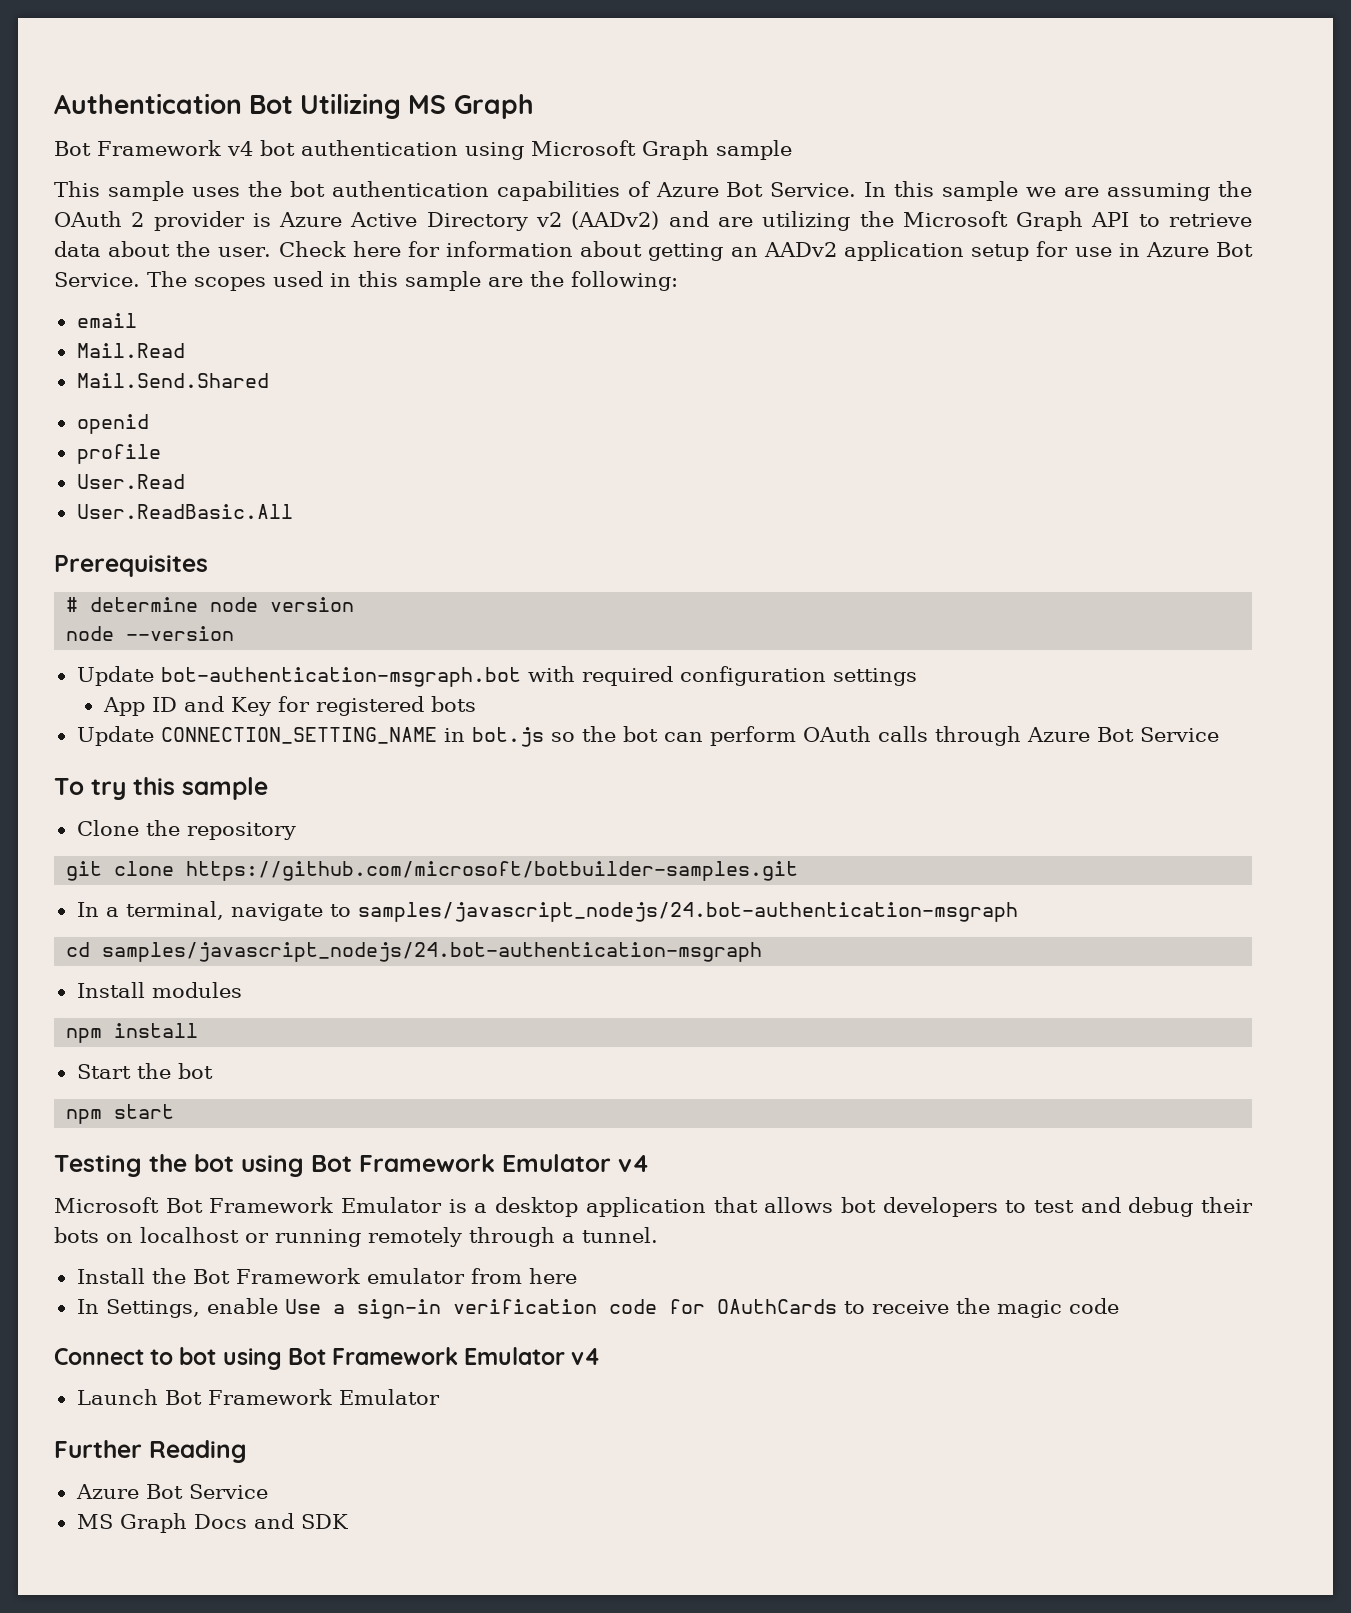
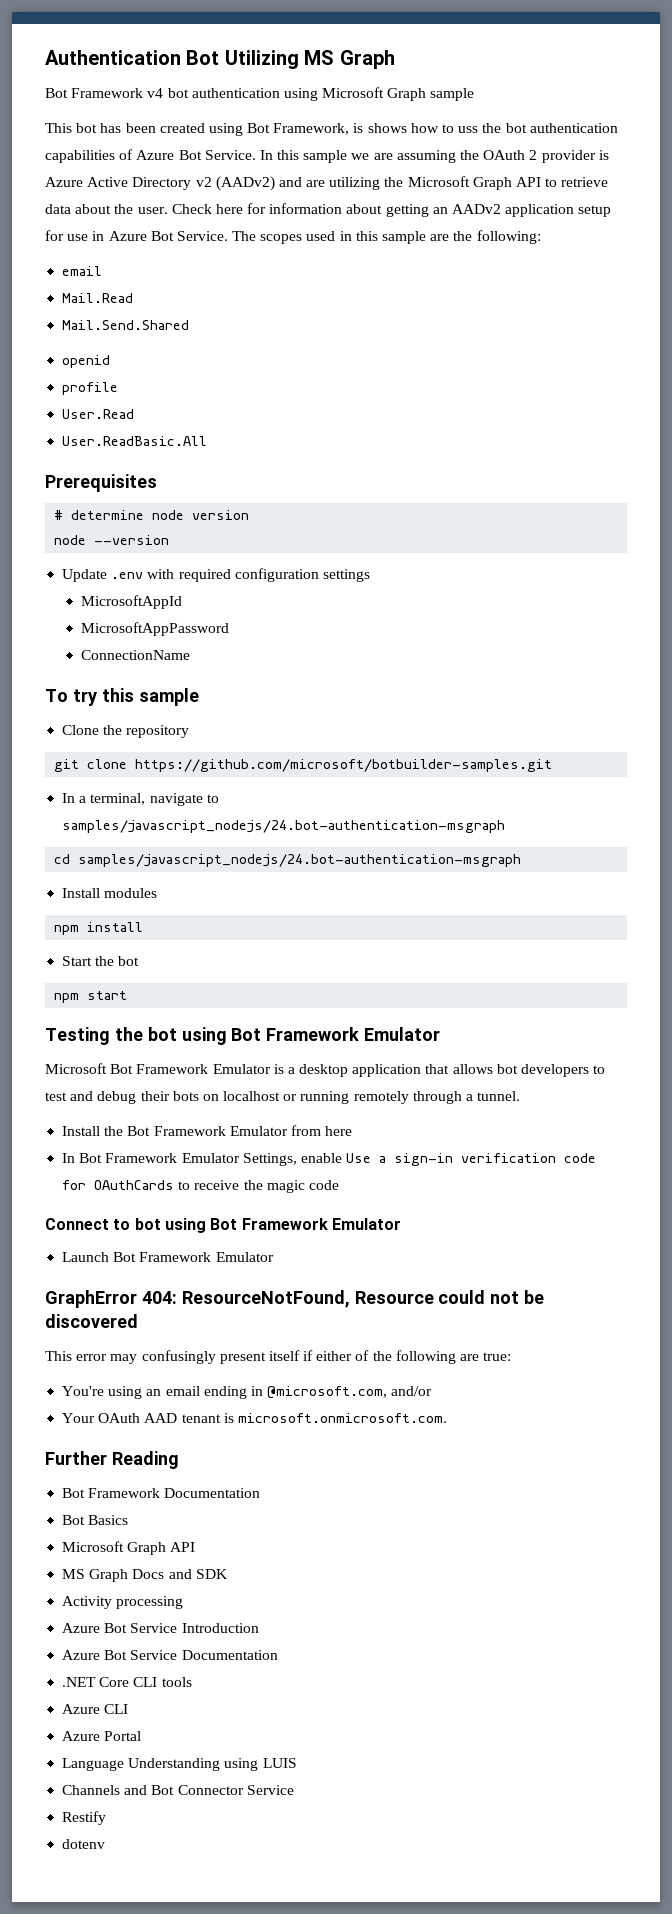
[107,181,240,201] sample uses -> [76,123,479,136] bot has been created using Bot Framework, is shows how to uss
[160,667,521,687] bot-authentication-msgraph.bot -> [111,572,144,579] .env
[102,696,476,716] [76,726,1219,747] App ID and Key for registered bots // Update CONNECTION_SETTING_NAME in bot.js so the bot can perform OAuth calls through Azure Bot Service -> [80,595,182,609] [80,622,229,636] [80,650,190,660] MicrosoftAppId // MicrosoftAppPassword // ConnectionName
[618,1155,649,1172] v4 -> (441, 1034) none
[366,1268,465,1284] emulator -> [229,1126,288,1136] Emulator
(99, 1306) none -> [79,1153,240,1163] Bot Framework Emulator
[571,1348,601,1365] v4 -> (401, 1224) none
[54,1440,247,1463] [75,1484,268,1499] Further Reading // Azure Bot Service -> [45,1290,545,1308] [45,1314,138,1328] [45,1350,512,1364] [62,1386,433,1399] [62,1413,447,1423] [45,1451,179,1469] [62,1488,261,1498] [62,1515,129,1525] [62,1541,196,1555] GraphError 404: ResourceNotFound, Resource could not be discovered // This error may confusingly present itself if either of the following are true: // You're using an email ending in @microsoft.com, and/or // Your OAuth AAD tenant is microsoft.onmicrosoft.com. // Further Reading // Bot Framework Documentation // Bot Basics // Microsoft Graph API
(348, 1521) none -> [62,1596,184,1609] [62,1623,259,1633] [62,1650,278,1660] [62,1677,192,1687] [62,1704,129,1714] [62,1731,142,1741] [62,1758,297,1771] [62,1785,294,1795] [62,1811,107,1825] [62,1839,106,1849] // Activity processing // Azure Bot Service Introduction // Azure Bot Service Documentation // .NET Core CLI tools // Azure CLI // Azure Portal // Language Understanding using LUIS // Channels and Bot Connector Service // Restify // dotenv

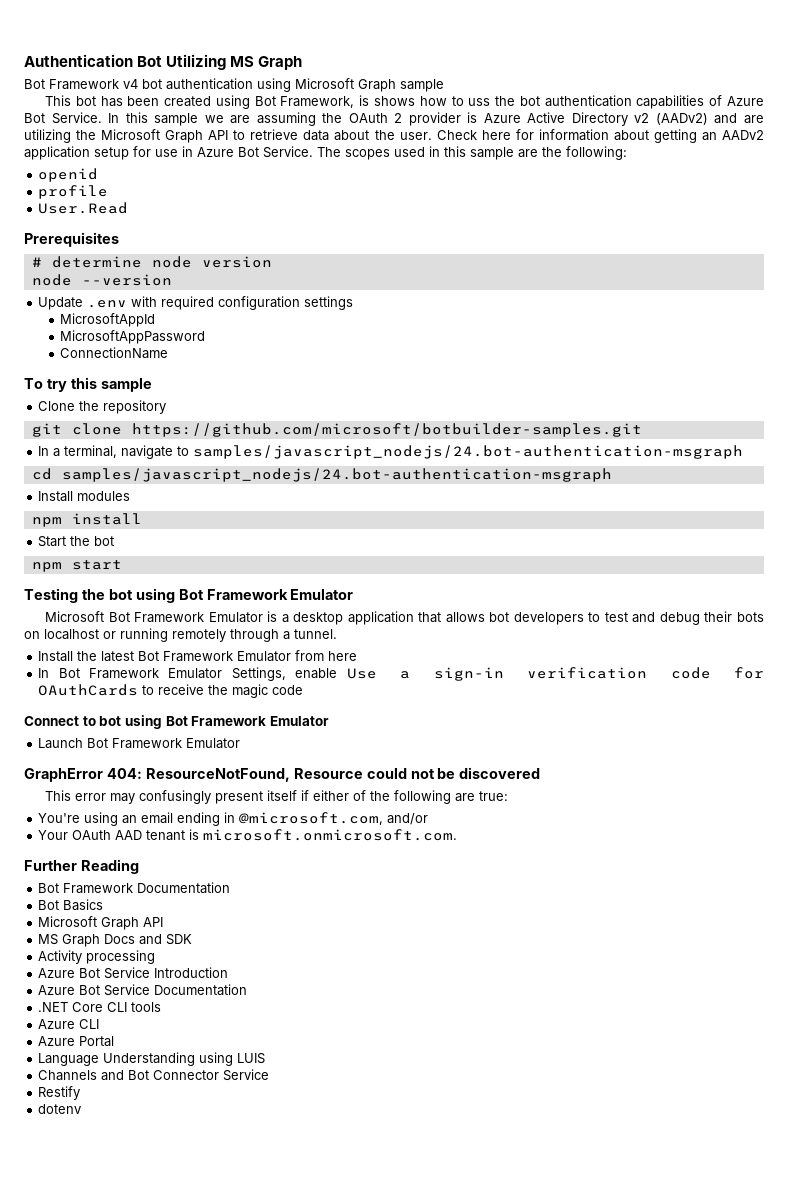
[62,266,103,276] [62,293,134,303] [62,320,190,330] // email // Mail.Read // Mail.Send.Shared -> (627, 153) none
[62,436,208,446] // User.ReadBasic.All -> (129, 208) none
(124, 1131) none -> [101,651,135,662] latest

